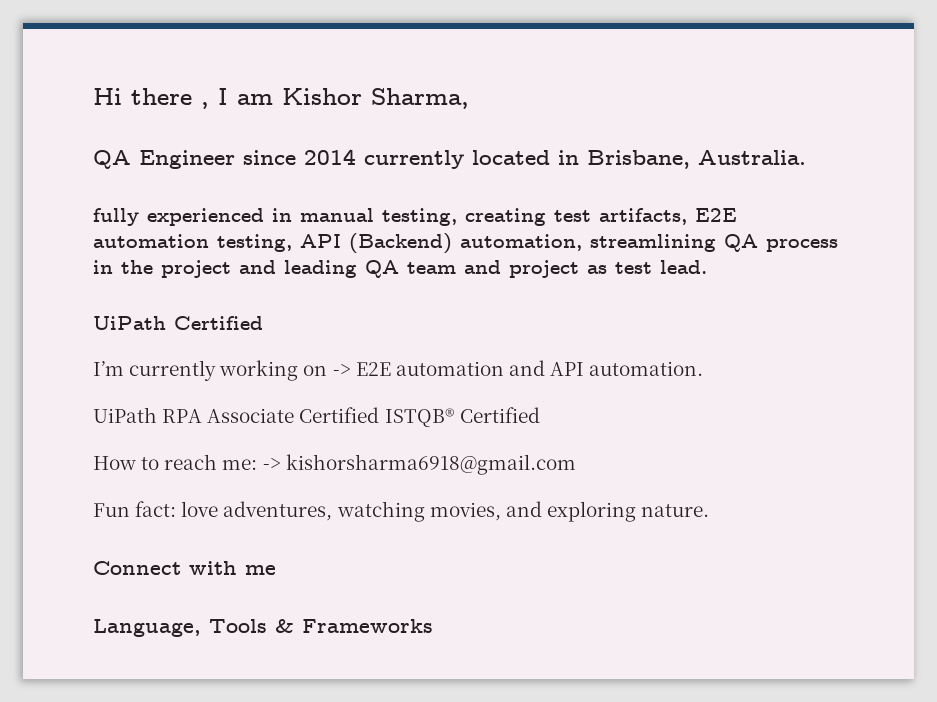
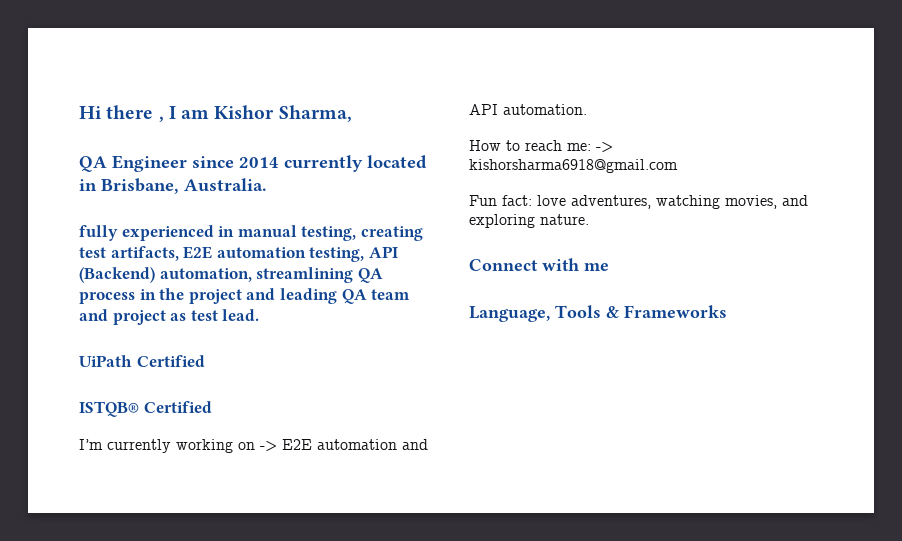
(263, 323) none -> [79,401,212,417] // ISTQB® Certified
[93,407,540,427] // UiPath RPA Associate Certified ISTQB® Certified -> (587, 109) none

